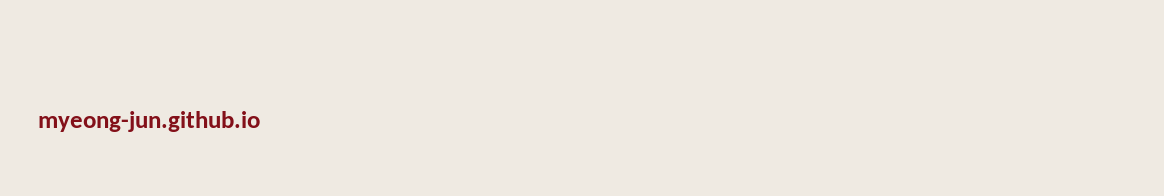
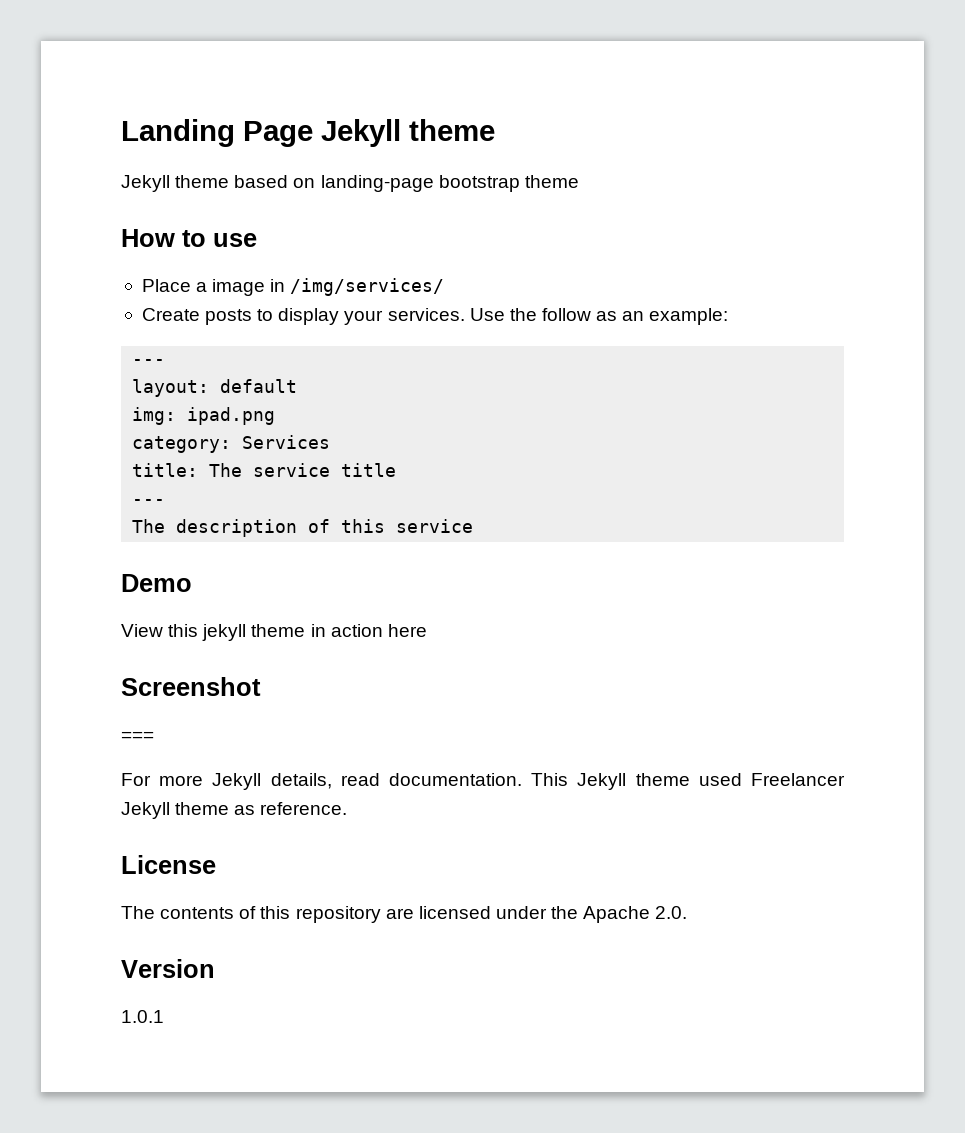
[38,111,260,132] myeong-jun.github.io -> [121,119,495,147] [121,175,579,192] [121,229,257,247] [141,278,445,296] [141,308,729,325] [132,359,166,365] [132,379,298,397] [132,407,276,425] [132,435,331,453] [132,463,397,477] [132,499,166,505] [132,519,474,537] [121,574,192,592] [121,624,427,641] [121,677,261,696] [121,731,154,741] [121,773,846,790] [121,802,348,819] [121,855,216,874] [121,906,688,923] [121,959,215,978] [121,1010,164,1023] Landing Page Jekyll theme // Jekyll theme based on landing-page bootstrap theme // How to use // Place a image in /img/services/ // Create posts to display your services. Use the follow as an example: // --- // layout: default // img: ipad.png // category: Services // title: The service title // --- // The description of this service // Demo // View this jekyll theme in action here // Screenshot // === // For more Jekyll details, read documentation. This Jekyll theme used Freelancer Jekyll theme as reference. // License // The contents of this repository are licensed under the Apache 2.0. // Version // 1.0.1

